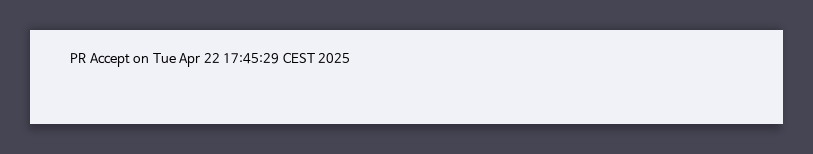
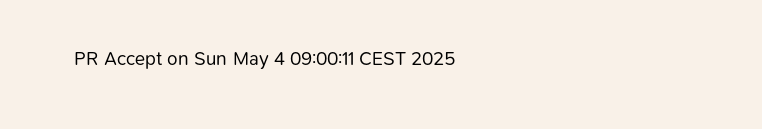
[152,53,280,67] Tue Apr 22 17:45:29 -> [194,52,354,70] Sun May 4 09:00:11

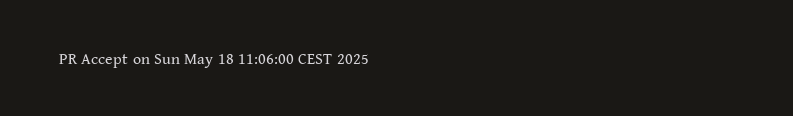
[273,52,354,65] 4 09:00:11 -> [217,54,294,64] 18 11:06:00

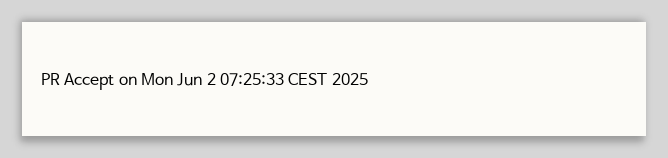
[153,54,294,68] Sun May 18 11:06:00 -> [140,73,284,86] Mon Jun 2 07:25:33

